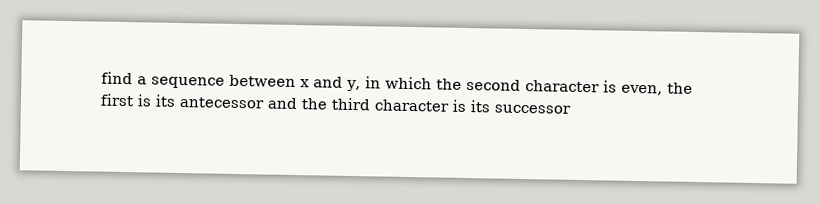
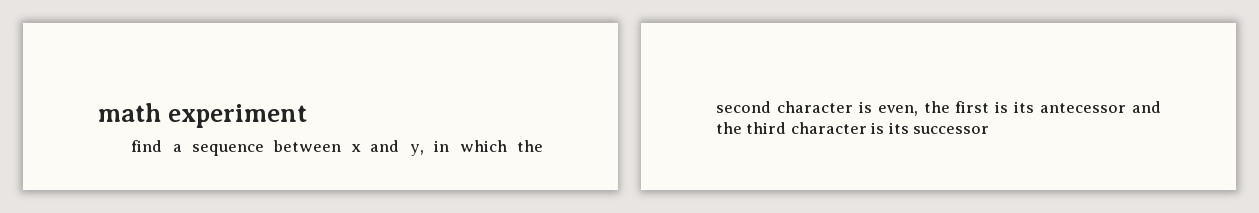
(101, 78) none -> [98,103,308,128] math experiment //

